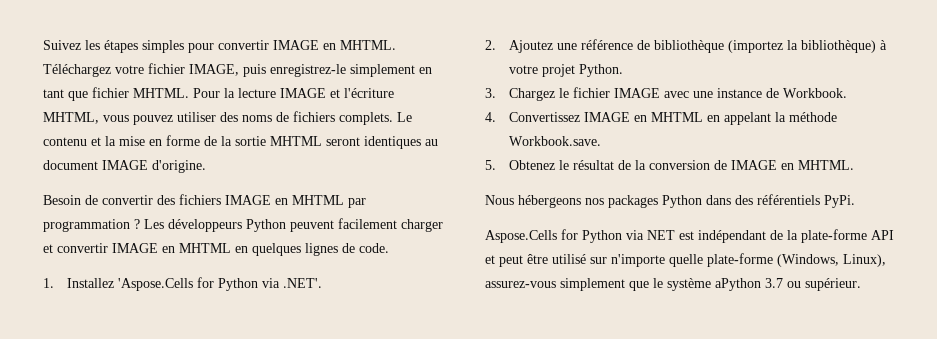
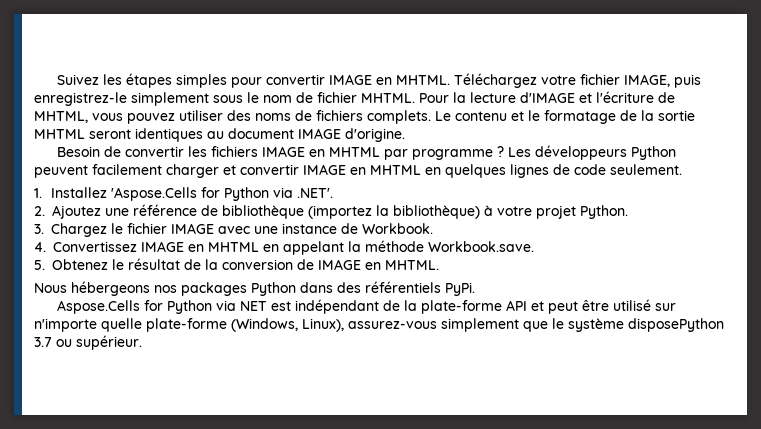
[419,67,432,74] [43,89,88,101] en tant que -> [213,92,313,103] sous le nom de
[280,88,326,98] IMAGE -> [520,92,575,103] d'IMAGE
(394, 93) none -> [658,92,675,103] de
[105,135,200,146] la mise en forme -> [528,110,616,124] le formatage
[157,195,175,205] des -> [187,146,207,157] les
[43,219,130,232] programmation -> [411,149,493,160] programme
[359,243,389,253] code. -> [574,164,682,175] code seulement.
[715,278,761,291] aPython -> [628,318,724,332] disposePython

